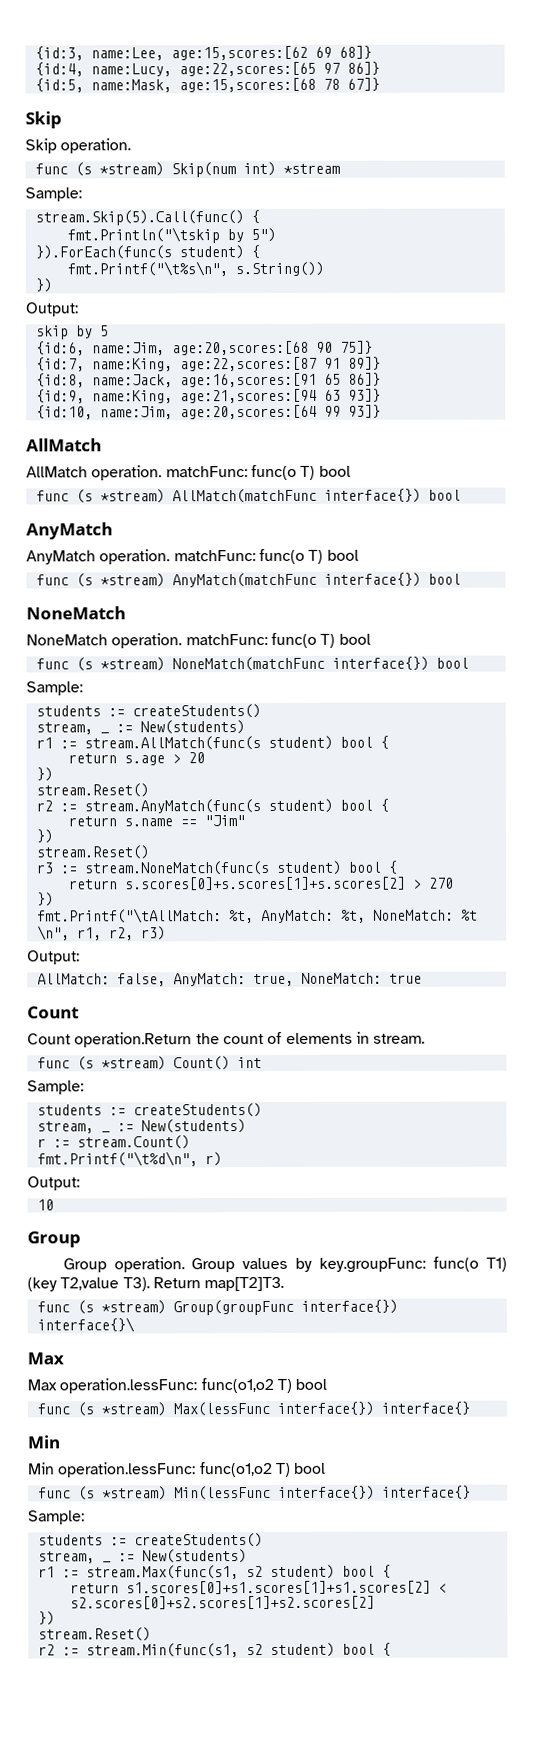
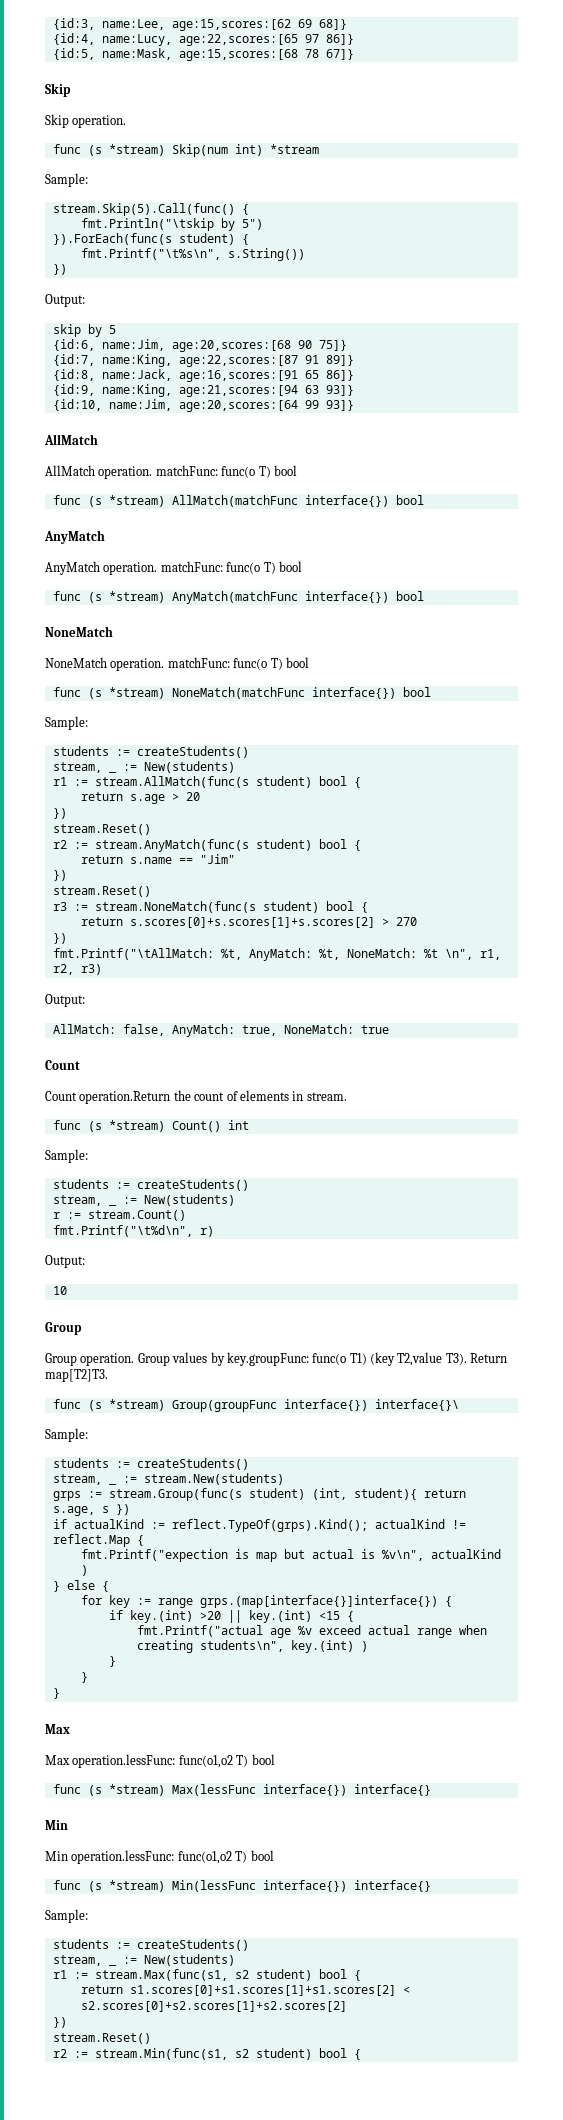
(135, 1325) none -> [45,1428,88,1442] [52,1458,249,1470] [52,1474,117,1485] [122,1473,284,1485] [52,1488,466,1501] [52,1504,130,1516] [52,1519,466,1532] [52,1534,144,1547] [80,1549,501,1562] [80,1565,88,1576] [52,1580,109,1592] [80,1595,452,1608] [108,1610,354,1623] [136,1625,487,1638] [136,1640,368,1653] [108,1656,116,1667] [80,1672,88,1683] [52,1688,60,1699] // Sample: // students := createStudents() // stream, _ := stream.New(students) // grps := stream.Group(func(s student) (int, student){ return s.age, s }) // if actualKind := reflect.TypeOf(grps).Kind(); actualKind != reflect.Map { // fmt.Printf("expection is map but actual is %v\n", actualKind ) // } else { // for key := range grps.(map[interface{}]interface{}) { // if key.(int) >20 || key.(int) <15 { // fmt.Printf("actual age %v exceed actual range when creating students\n", key.(int) ) // } // } // }

